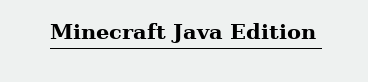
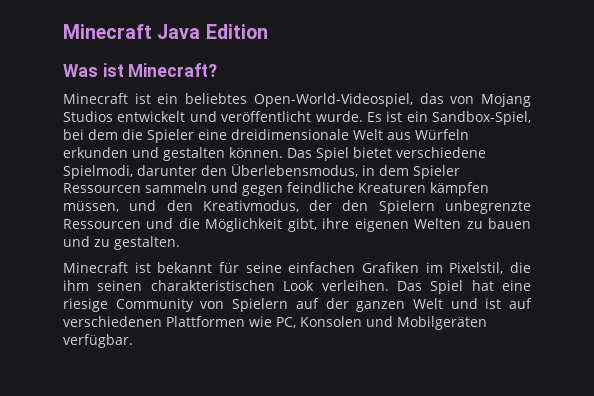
(316, 31) none -> [63,63,218,77] [63,93,531,107] [63,111,531,125] [63,129,469,143] [63,147,486,161] [63,164,460,179] [63,182,489,196] [63,200,531,214] [63,218,531,232] [63,236,180,250] [63,262,531,274] [63,280,531,294] [63,298,532,312] [63,316,487,330] [63,334,133,348] // Was ist Minecraft? // Minecraft ist ein beliebtes Open-World-Videospiel, das von Mojang Studios entwickelt und veröffentlicht wurde. Es ist ein Sandbox-Spiel, bei dem die Spieler eine dreidimensionale Welt aus Würfeln erkunden und gestalten können. Das Spiel bietet verschiedene Spielmodi, darunter den Überlebensmodus, in dem Spieler Ressourcen sammeln und gegen feindliche Kreaturen kämpfen müssen, und den Kreativmodus, der den Spielern unbegrenzte Ressourcen und die Möglichkeit gibt, ihre eigenen Welten zu bauen und zu gestalten. // Minecraft ist bekannt für seine einfachen Grafiken im Pixelstil, die ihm seinen charakteristischen Look verleihen. Das Spiel hat eine riesige Community von Spielern auf der ganzen Welt und ist auf verschiedenen Plattformen wie PC, Konsolen und Mobilgeräten verfügbar.

